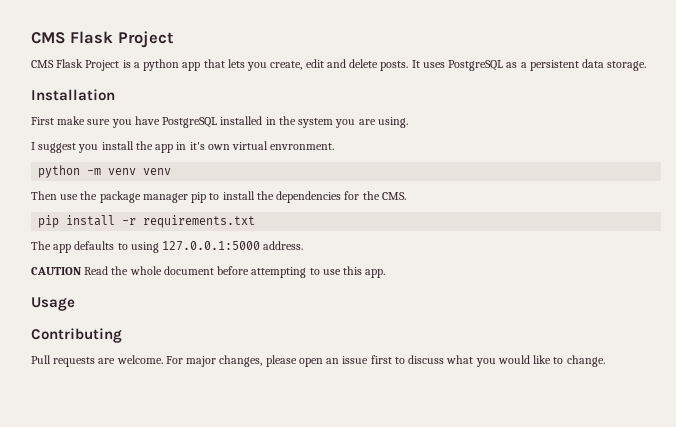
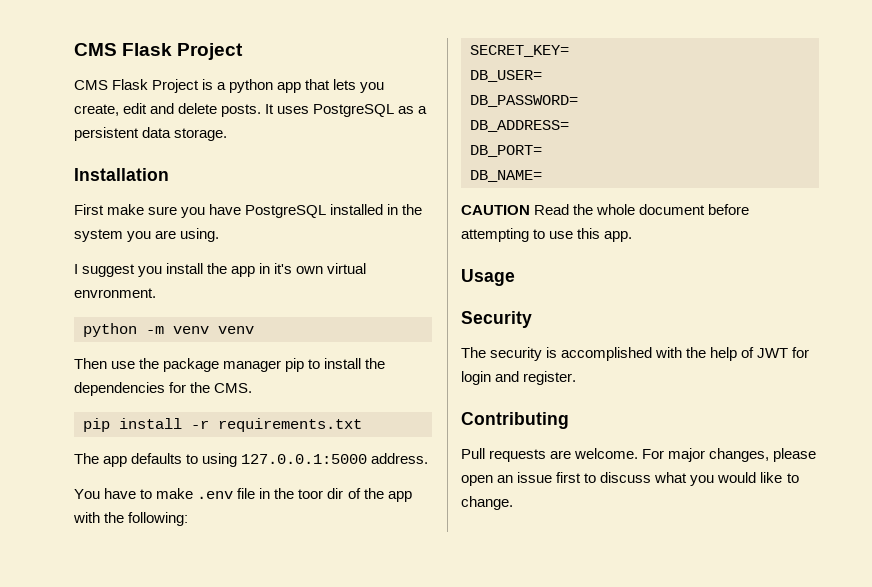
(304, 245) none -> [74,488,412,502] [73,512,189,526] [470,45,569,57] [470,70,542,82] [470,95,578,107] [470,120,569,132] [470,145,542,157] [470,170,542,182] // You have to make .env file in the toor dir of the app with the following: // SECRET_KEY= // DB_USER= // DB_PASSWORD= // DB_ADDRESS= // DB_PORT= // DB_NAME=
(75, 304) none -> [461,311,532,328] [461,347,810,361] [461,371,577,385] // Security // The security is accomplished with the help of JWT for login and register.

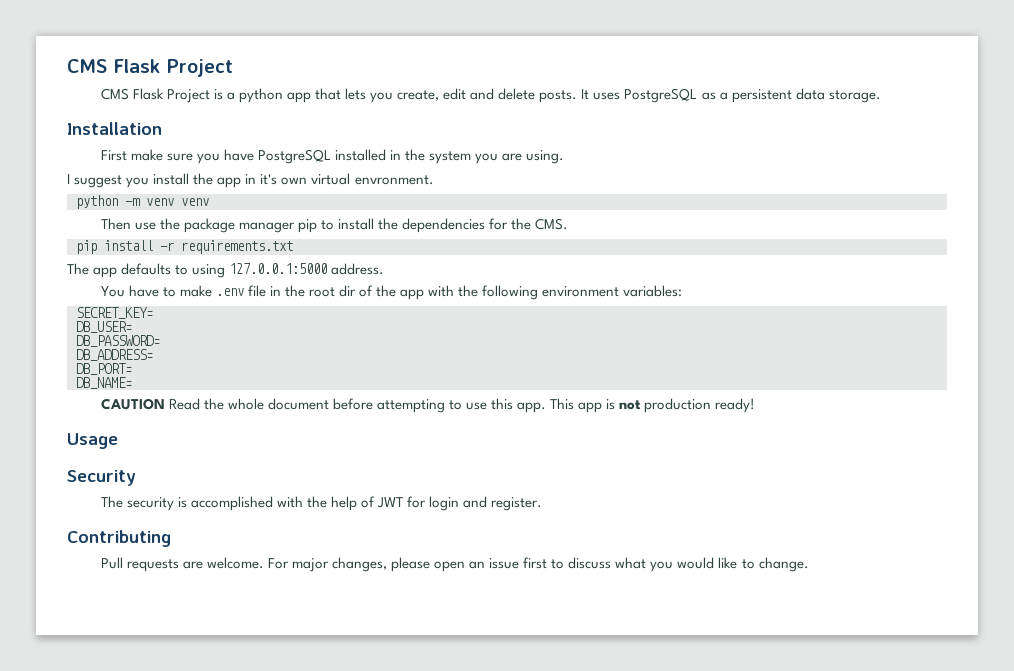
[298,489,324,499] toor -> [309,287,336,297] root
[128,512,189,526] following: -> [482,285,683,300] following environment variables:
(633, 236) none -> [550,398,756,413] This app is not production ready!

